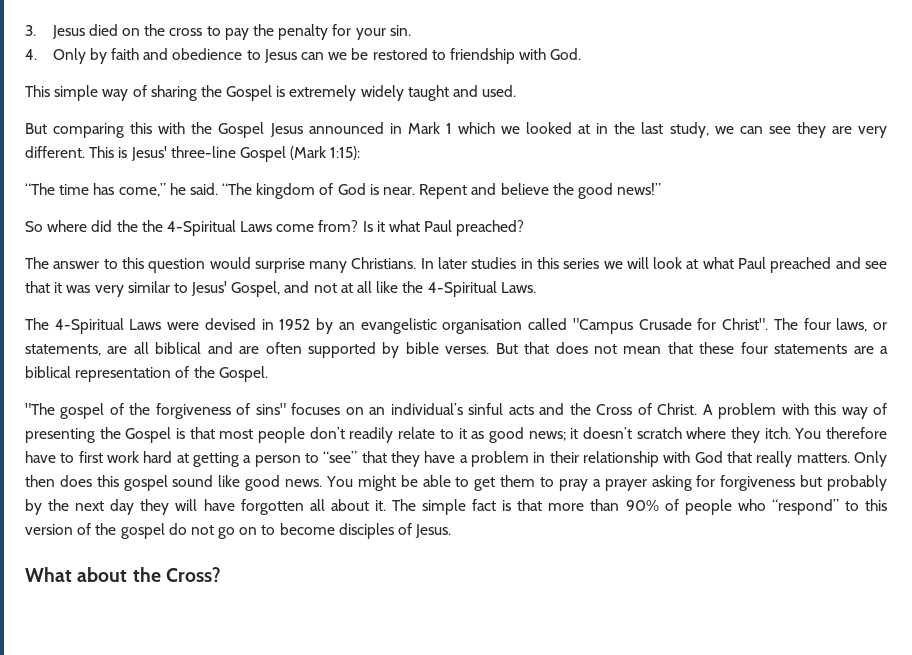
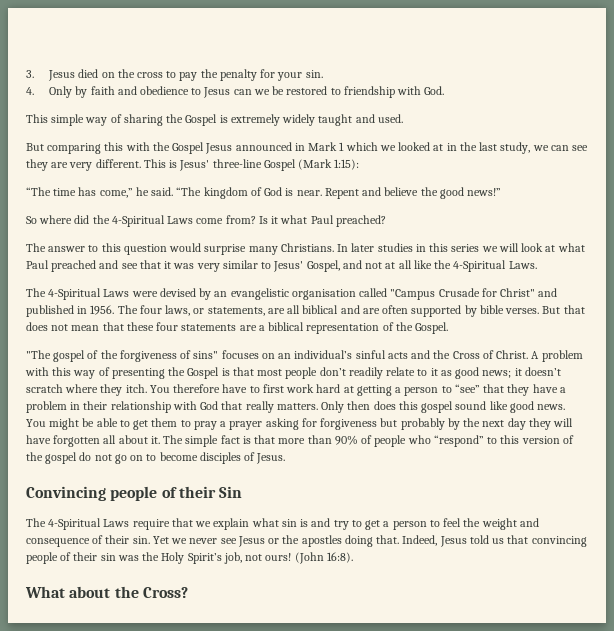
[141,220,163,232] the -> (110, 219) none
[261,319,311,330] in 1952 -> (196, 292) none
[722,318,769,330] Christ". -> [500,288,558,297] [26,305,115,317] Christ" and published in 1956.
(452, 531) none -> [26,486,243,501] [26,518,539,530] [26,535,587,547] [26,552,353,564] // Convincing people of their Sin // The 4-Spiritual Laws require that we explain what sin is and try to get a person to feel the weight and consequence of their sin. Yet we never see Jesus or the apostles doing that. Indeed, Jesus told us that convincing people of their sin was the Holy Spirit’s job, not ours! (John 16:8).

